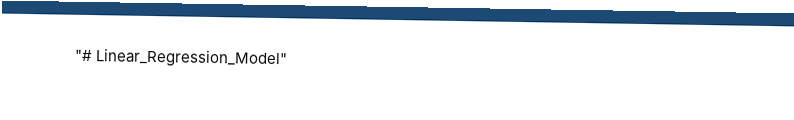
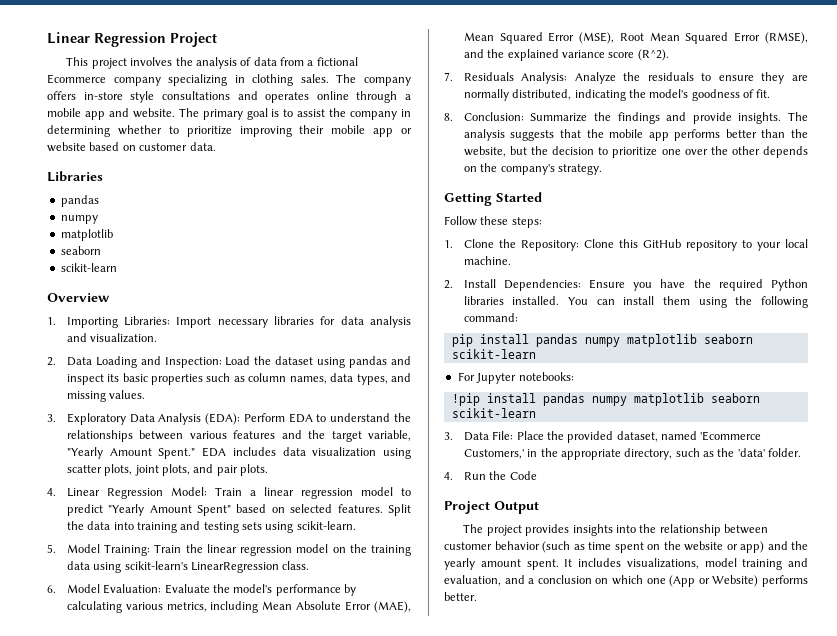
[74,48,289,69] "# Linear_Regression_Model" -> [47,32,217,47] [66,57,358,69] [47,74,411,86] [47,91,411,103] [47,108,411,120] [47,125,412,137] [47,142,216,152] [47,171,103,182] [60,195,99,207] [60,215,98,224] [60,229,113,241] [60,246,101,255] [60,263,117,272] [47,293,110,302] [47,316,412,328] [66,333,158,343] [47,356,412,368] [66,373,412,385] [66,390,146,402] [47,413,411,425] [66,430,411,442] [66,447,411,459] [66,464,269,476] [47,487,411,499] [66,504,411,516] [66,521,356,533] [47,544,411,556] [66,561,310,573] [47,584,357,596] [66,601,411,613] [463,32,808,44] [463,49,669,61] [444,72,808,84] [463,89,771,101] [444,112,808,124] [463,129,808,141] [463,146,808,158] [463,163,602,175] [444,192,542,206] [444,216,542,228] [444,239,808,251] [463,256,511,265] [444,279,808,291] [463,296,808,308] [463,313,518,322] [451,334,753,347] [451,349,536,359] [457,372,574,384] [451,393,760,406] [451,408,536,418] [444,431,762,443] [463,448,802,460] [444,471,537,480] [444,501,539,514] [463,524,768,536] [444,541,808,553] [444,558,808,570] [444,575,808,587] [444,592,477,601] Linear Regression Project // This project involves the analysis of data from a fictional Ecommerce company specializing in clothing sales. The company offers in-store style consultations and operates online through a mobile app and website. The primary goal is to assist the company in determining whether to prioritize improving their mobile app or website based on customer data. // Libraries // pandas // numpy // matplotlib // seaborn // scikit-learn // Overview // 1. Importing Libraries: Import necessary libraries for data analysis and visualization. // 2. Data Loading and Inspection: Load the dataset using pandas and inspect its basic properties such as column names, data types, and missing values. // 3. Exploratory Data Analysis (EDA): Perform EDA to understand the relationships between various features and the target variable, "Yearly Amount Spent." EDA includes data visualization using scatter plots, joint plots, and pair plots. // 4. Linear Regression Model: Train a linear regression model to predict "Yearly Amount Spent" based on selected features. Split the data into training and testing sets using scikit-learn. // 5. Model Training: Train the linear regression model on the training data using scikit-learn's LinearRegression class. // 6. Model Evaluation: Evaluate the model's performance by calculating various metrics, including Mean Absolute Error (MAE), Mean Squared Error (MSE), Root Mean Squared Error (RMSE), and the explained variance score (R^2). // 7. Residuals Analysis: Analyze the residuals to ensure they are normally distributed, indicating the model's goodness of fit. // 8. Conclusion: Summarize the findings and provide insights. The analysis suggests that the mobile app performs better than the website, but the decision to prioritize one over the other depends on the company's strategy. // Getting Started // Follow these steps: // 1. Clone the Repository: Clone this GitHub repository to your local machine. // 2. Install Dependencies: Ensure you have the required Python libraries installed. You can install them using the following command: // pip install pandas numpy matplotlib seaborn scikit-learn // For Jupyter notebooks: // !pip install pandas numpy matplotlib seaborn scikit-learn // 3. Data File: Place the provided dataset, named 'Ecommerce Customers,' in the appropriate directory, such as the 'data' folder. // 4. Run the Code // Project Output // The project provides insights into the relationship between customer behavior (such as time spent on the website or app) and the yearly amount spent. It includes visualizations, model training and evaluation, and a conclusion on which one (App or Website) performs better.

